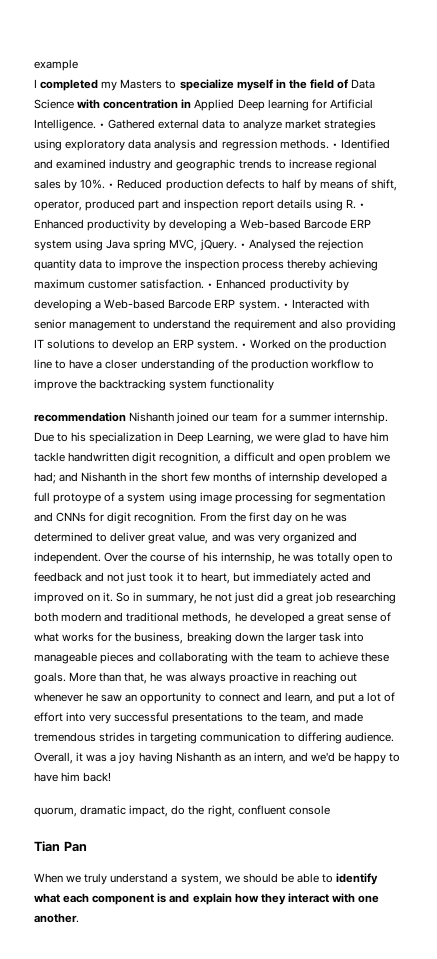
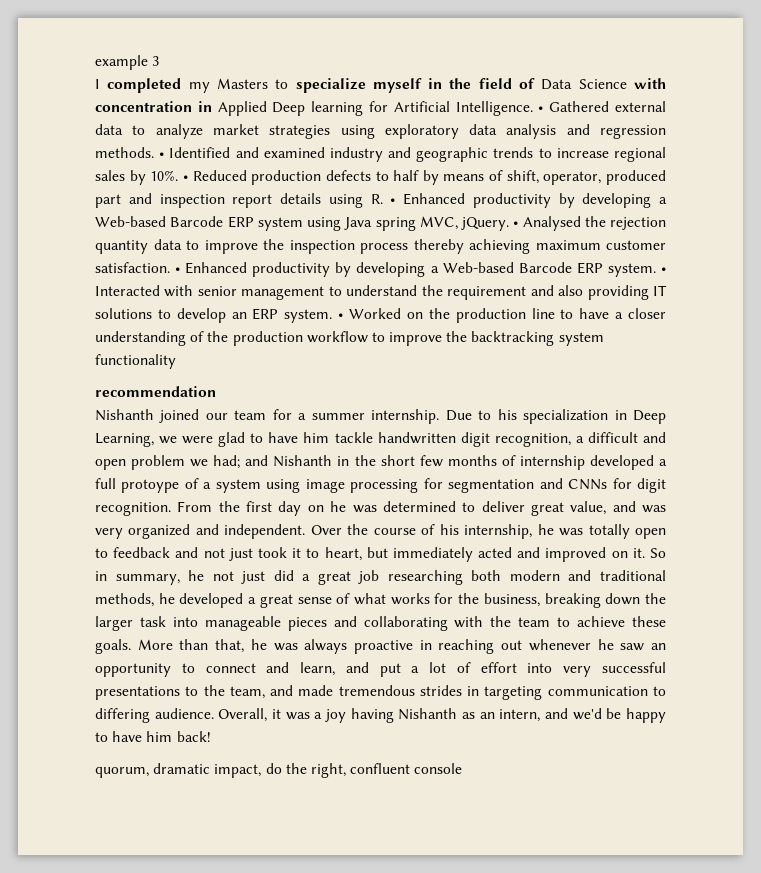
(78, 65) none -> [152,56,160,66] 3
(126, 417) none -> (216, 391) //
[34,841,87,852] [34,873,379,885] [34,893,380,905] [34,913,79,923] // Tian Pan // When we truly understand a system, we should be able to identify what each component is and explain how they interact with one another. -> (463, 768) none

